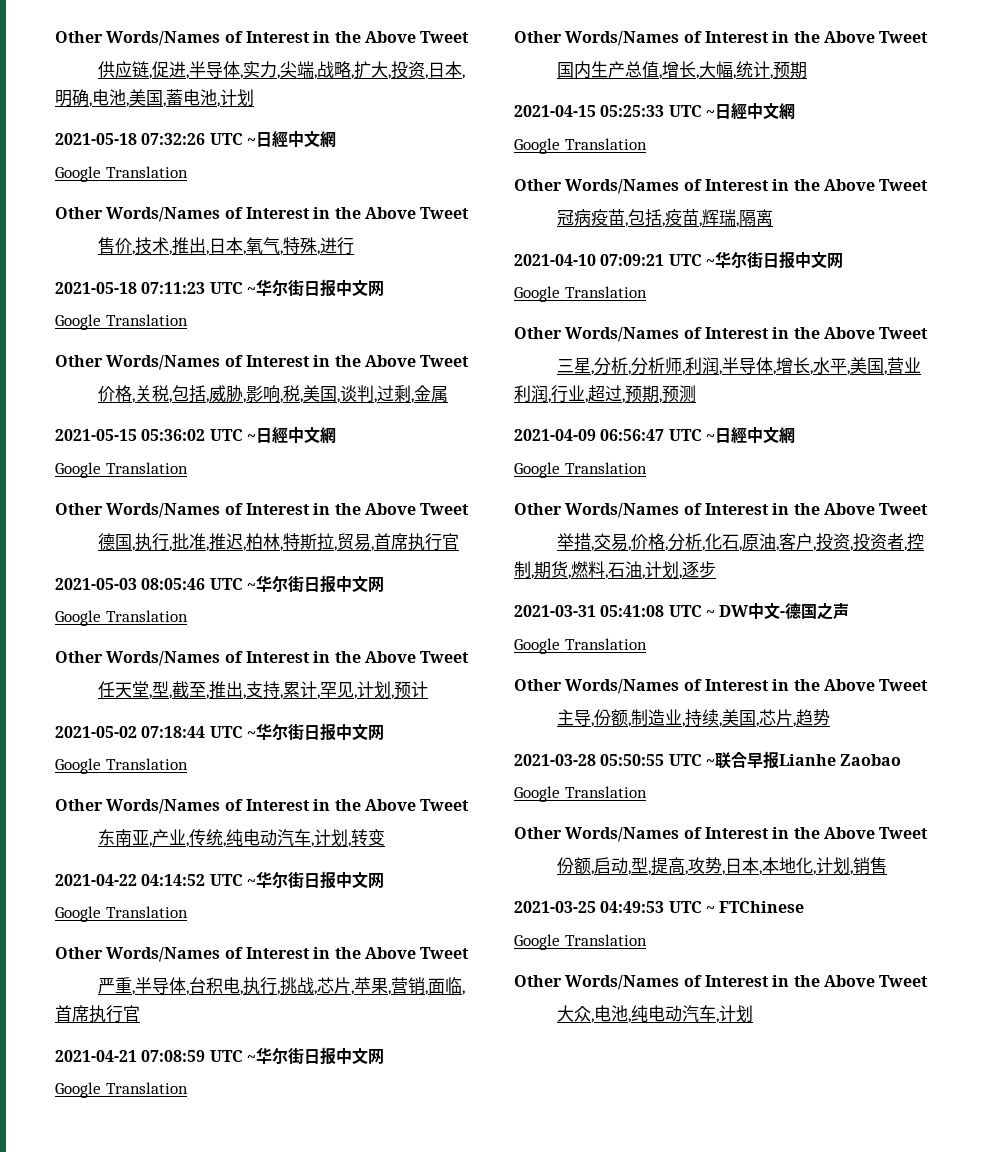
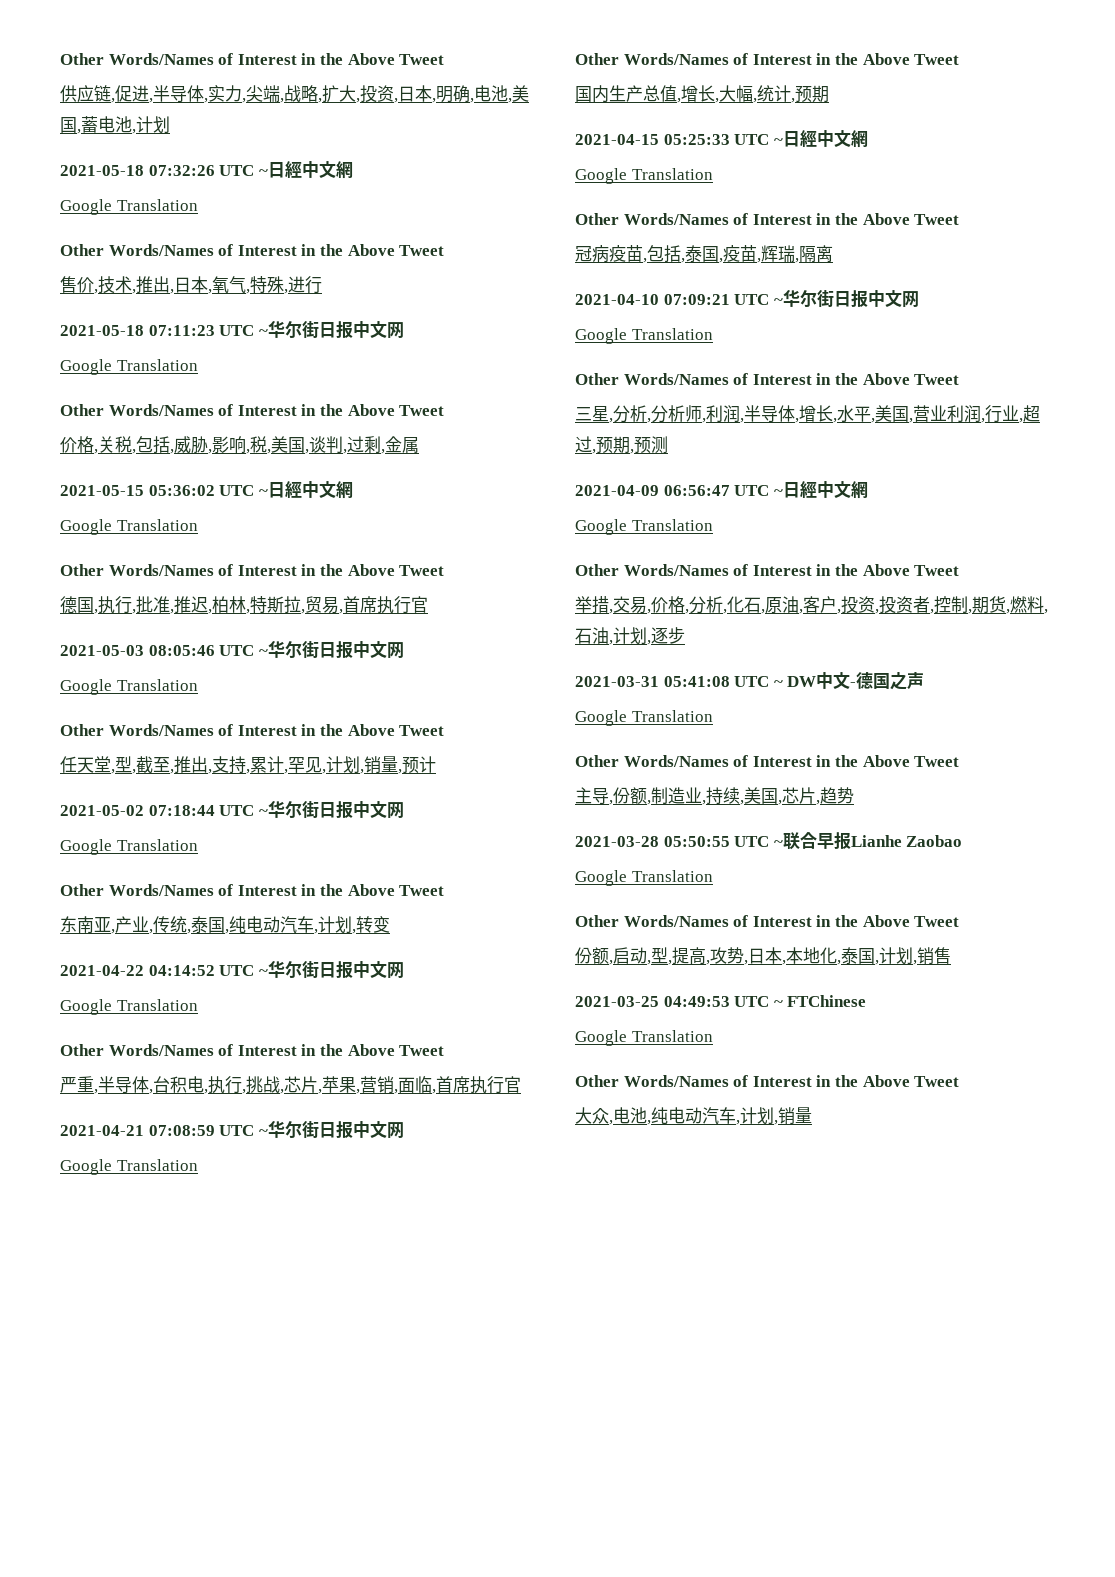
(395, 696) none -> [364,756,402,774] 销量,
(227, 844) none -> [191,916,229,934] 泰国,
(666, 224) none -> [685,245,723,263] 泰国,
(817, 872) none -> [841,947,879,965] 泰国,
(754, 1013) none -> [774,1107,812,1125] ,销量

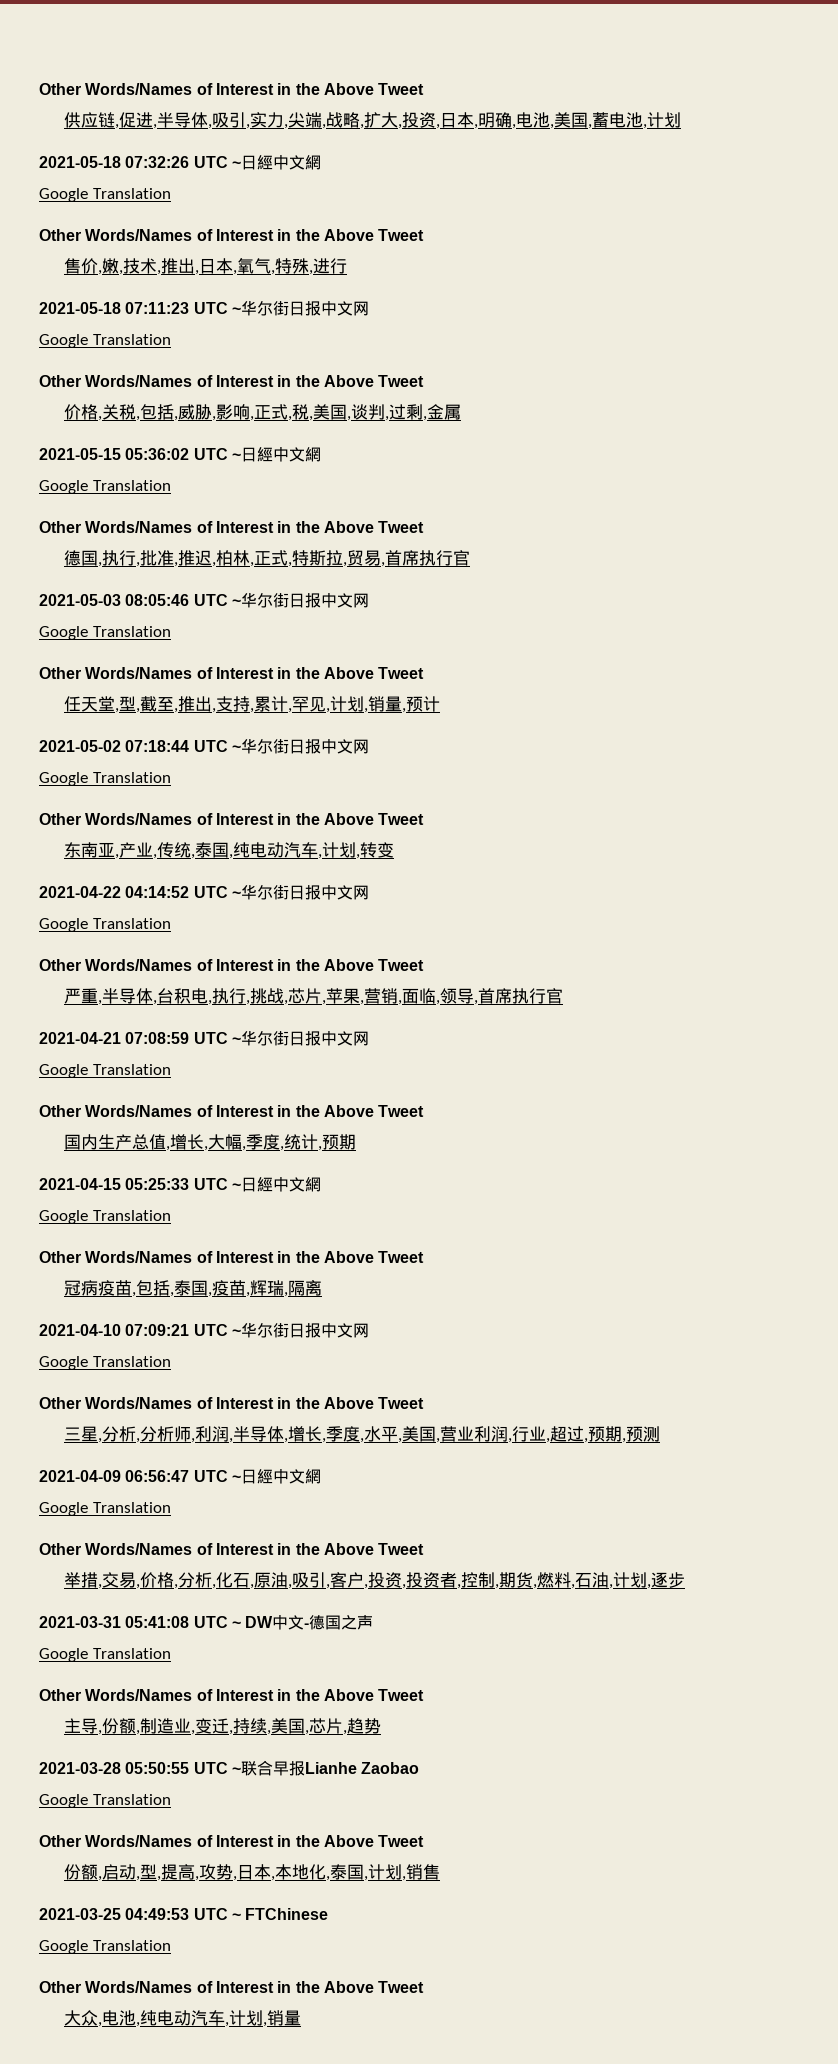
(208, 100) none -> [212,112,251,129] 吸引,
(98, 291) none -> [102,258,124,275] 嫩,
(250, 451) none -> [254,404,293,421] 正式,
(250, 611) none -> [254,550,293,567] 正式,
(436, 1091) none -> [440,988,479,1005] 领导,
(757, 100) none -> [246,1134,285,1151] 季度,
(837, 420) none -> [326,1426,365,1443] 季度,
(803, 611) none -> [292,1572,331,1589] 吸引,
(706, 802) none -> [195,1718,234,1735] 变迁,

